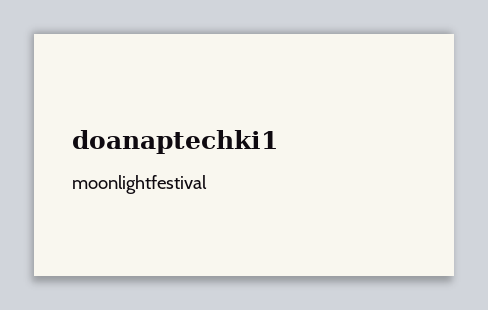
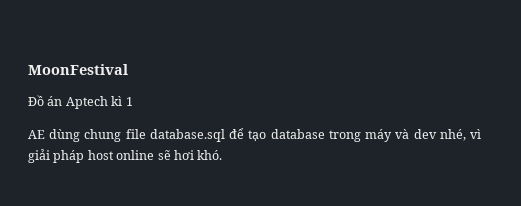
[72,130,278,154] [72,175,207,194] doanaptechki1 // moonlightfestival -> [28,64,128,75] [28,95,133,109] [28,128,481,142] [28,149,223,163] MoonFestival // Đồ án Aptech kì 1 // AE dùng chung file database.sql để tạo database trong máy và dev nhé, vì giải pháp host online sẽ hơi khó.

